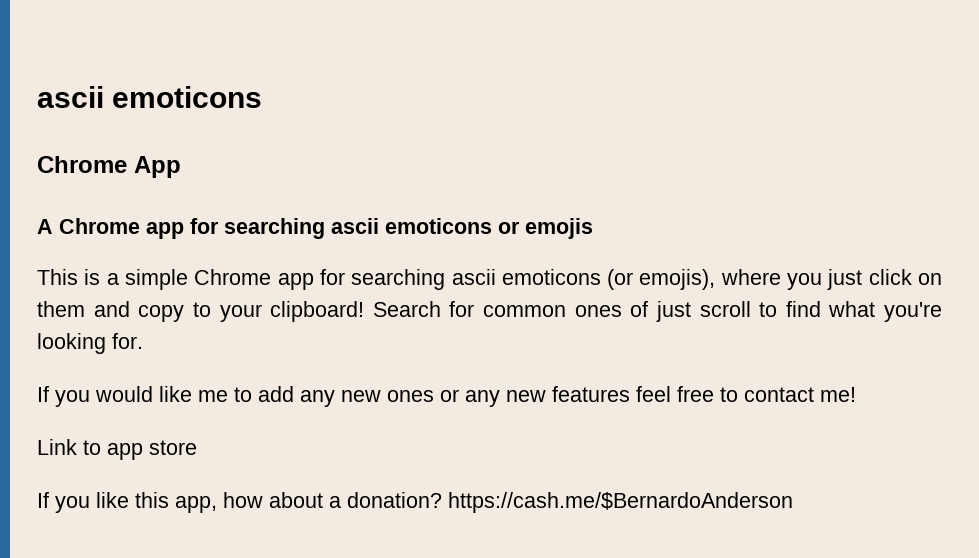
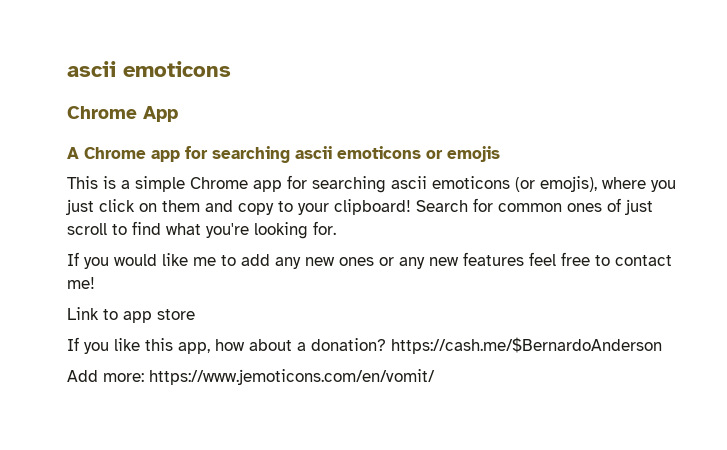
(793, 502) none -> [67,369,435,385] // Add more: https://www.jemoticons.com/en/vomit/

